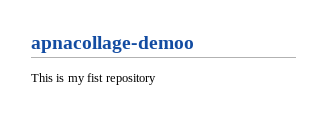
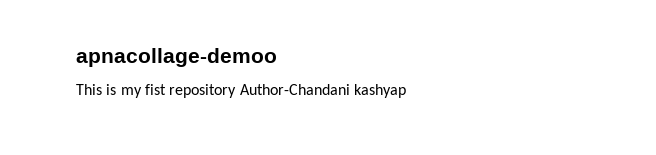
(156, 79) none -> [239,84,406,98] Author-Chandani kashyap

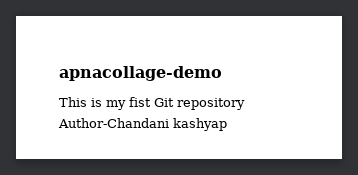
[76,48,277,67] apnacollage-demoo -> [59,66,222,81] apnacollage-demo
(166, 89) none -> [154,98,174,107] Git
(237, 91) none -> (245, 104) //

